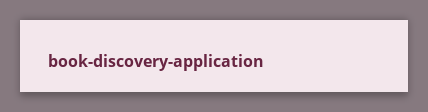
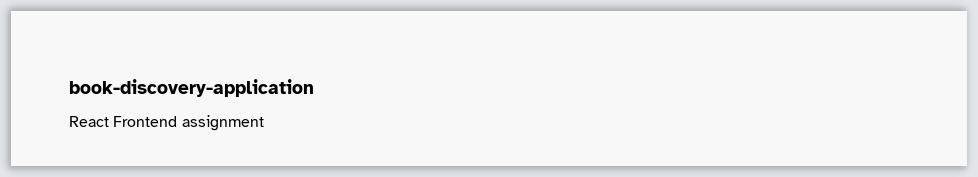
(264, 62) none -> [69,115,264,131] // React Frontend assignment

